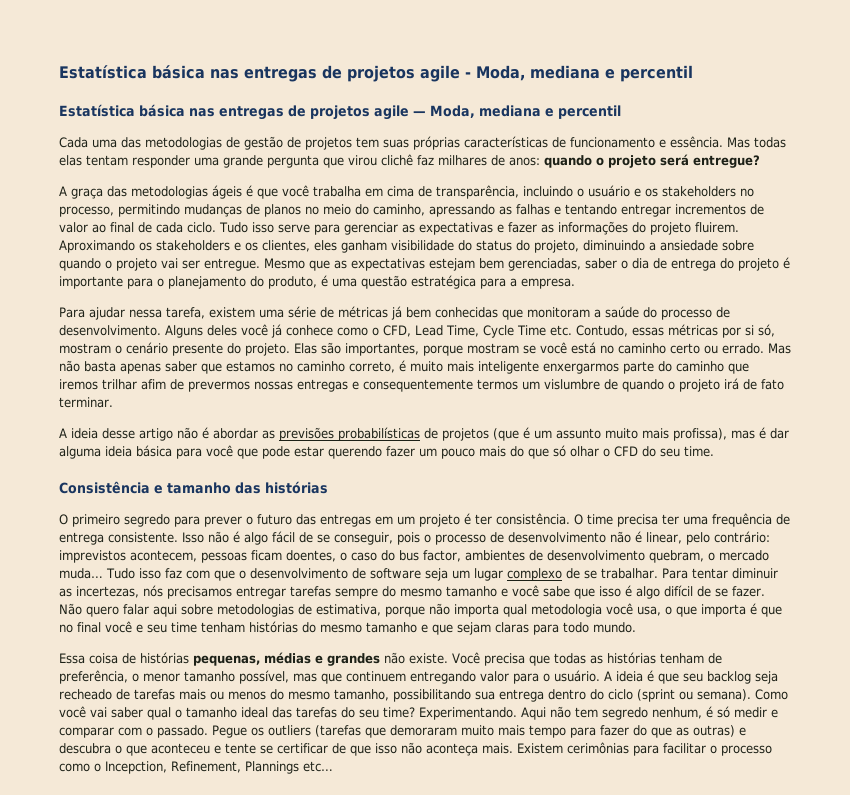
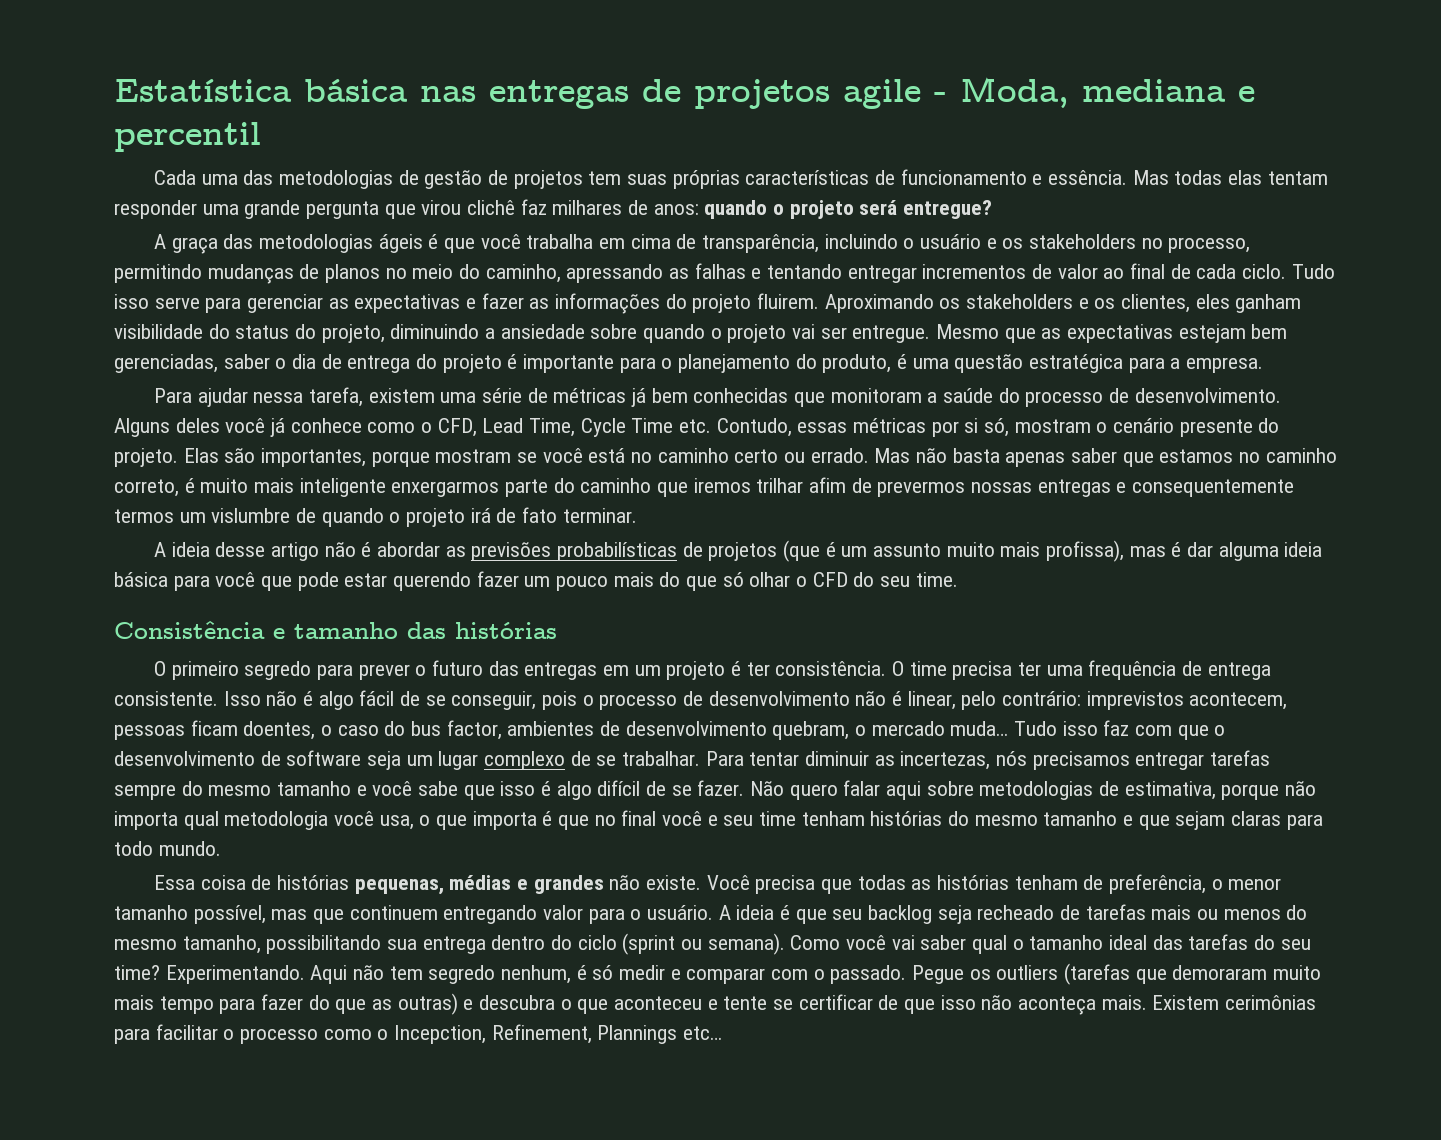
[59,104,621,120] // Estatística básica nas entregas de projetos agile — Moda, mediana e percentil -> (261, 137) none

